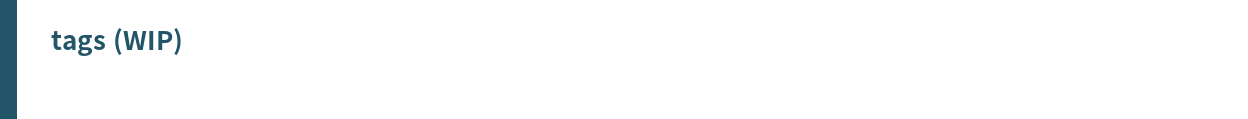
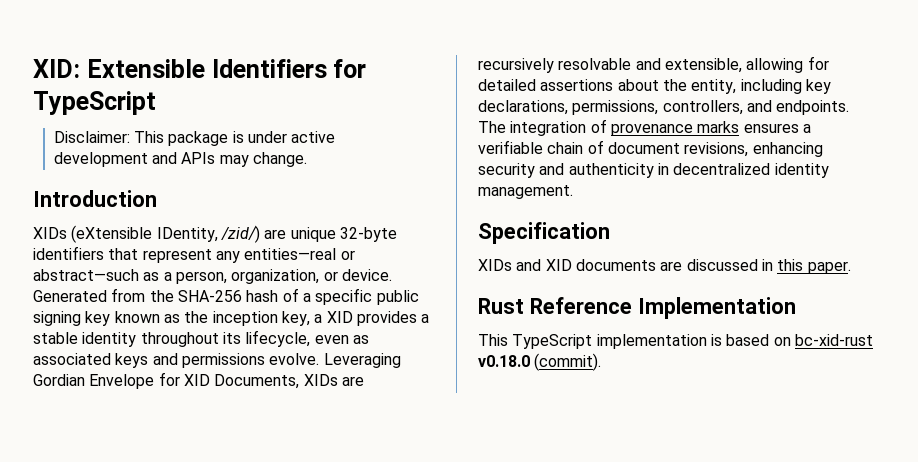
[51,28,184,56] tags (WIP) -> [33,59,367,78] [33,91,156,115] [53,131,336,146] [53,152,308,167] [33,190,157,207] [33,225,397,243] [33,246,355,263] [33,269,392,284] [33,288,419,305] [33,311,430,326] [33,330,369,347] [33,353,401,368] [33,372,364,389] [478,56,829,73] [478,79,831,94] [478,100,850,115] [478,119,811,136] [478,140,823,157] [478,163,829,178] [478,185,573,199] [478,222,610,244] [478,259,851,274] [478,297,796,319] [478,334,873,349] [478,353,602,371] XID: Extensible Identifiers for TypeScript // Disclaimer: This package is under active development and APIs may change. // Introduction // XIDs (eXtensible IDentity, /zid/) are unique 32-byte identifiers that represent any entities—real or abstract—such as a person, organization, or device. Generated from the SHA-256 hash of a specific public signing key known as the inception key, a XID provides a stable identity throughout its lifecycle, even as associated keys and permissions evolve. Leveraging Gordian Envelope for XID Documents, XIDs are recursively resolvable and extensible, allowing for detailed assertions about the entity, including key declarations, permissions, controllers, and endpoints. The integration of provenance marks ensures a verifiable chain of document revisions, enhancing security and authenticity in decentralized identity management. // Specification // XIDs and XID documents are discussed in this paper. // Rust Reference Implementation // This TypeScript implementation is based on bc-xid-rust v0.18.0 (commit).

